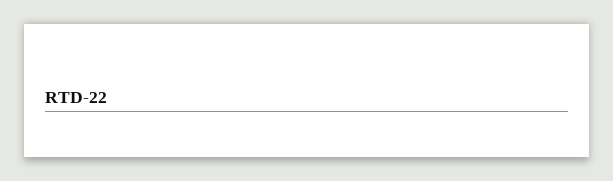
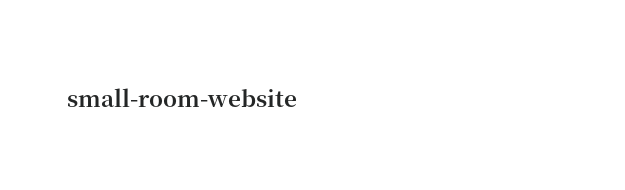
[45,92,107,103] RTD-22 -> [67,88,297,107] small-room-website

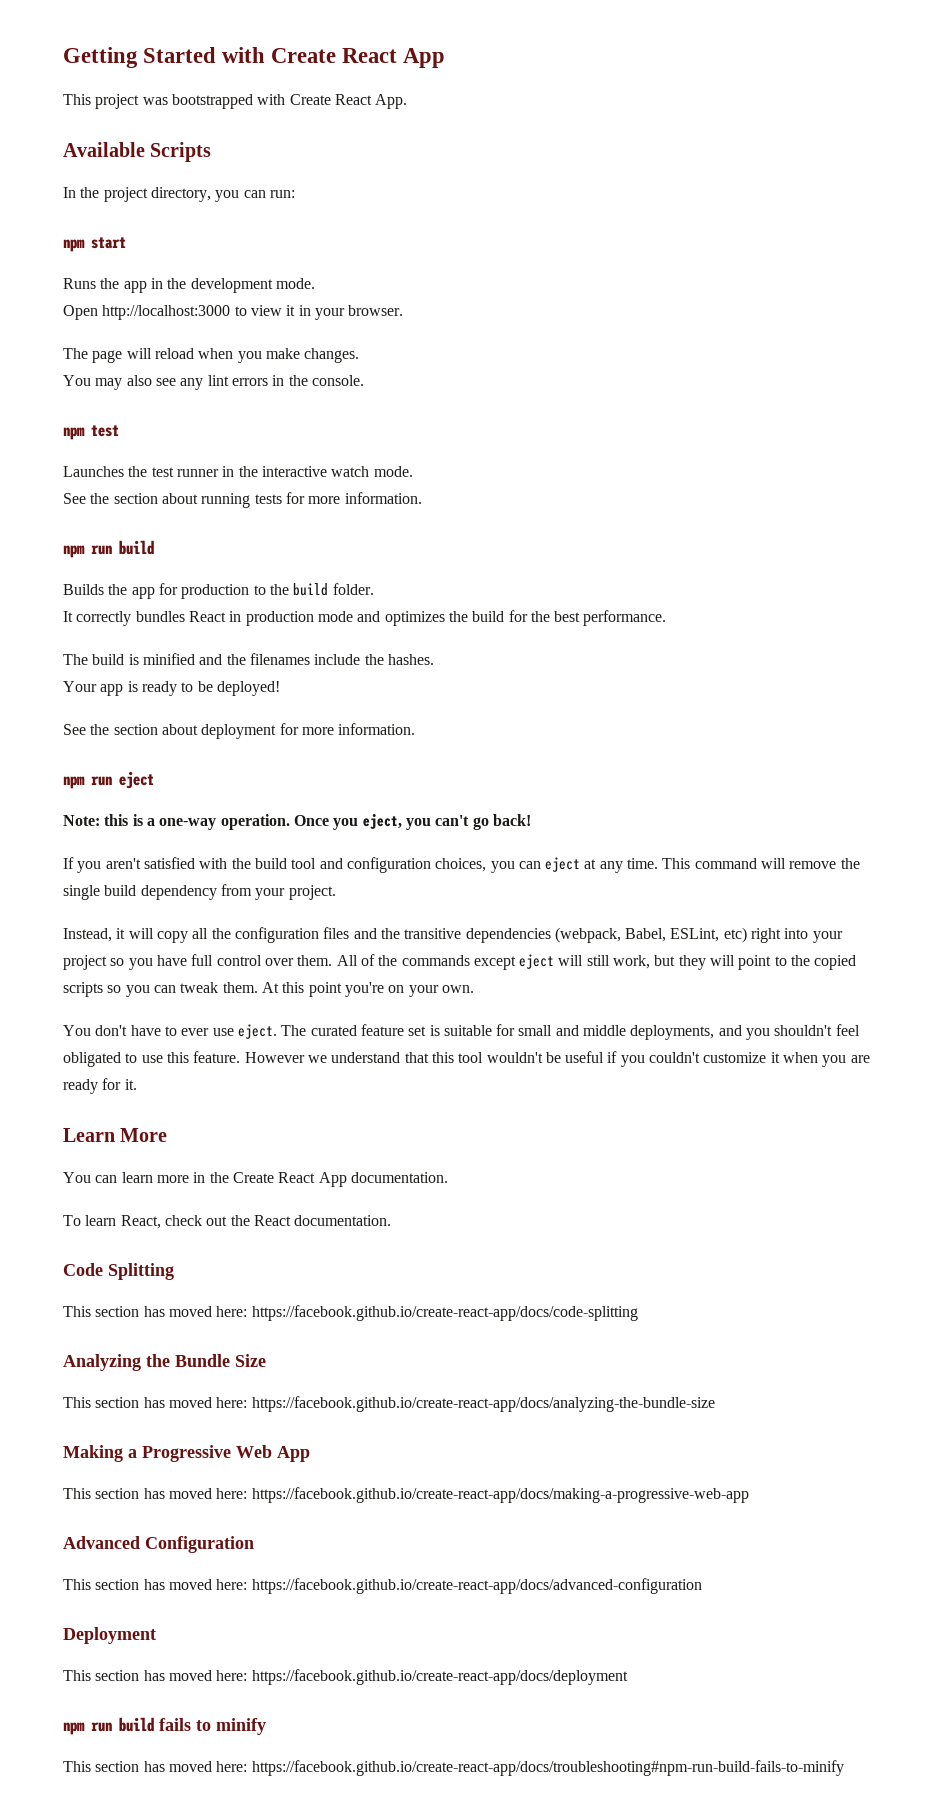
[67,88,297,107] small-room-website -> [63,47,446,68] [63,94,408,109] [63,142,212,162] [63,187,295,202] [63,237,126,252] [63,278,315,293] [63,305,404,320] [63,348,360,363] [63,375,364,390] [63,425,119,440] [63,466,413,477] [63,492,422,508] [63,540,154,558] [63,583,374,599] [63,610,667,626] [63,653,434,665] [63,681,280,696] [63,723,416,739] [63,771,154,789] [63,814,531,830] [63,857,860,873] [63,884,336,900] [63,927,843,943] [63,954,857,970] [63,982,474,997] [63,1024,860,1040] [63,1051,870,1067] [63,1078,137,1094] [63,1128,168,1142] [63,1172,448,1187] [63,1215,392,1229] [63,1263,174,1280] [63,1305,638,1321] [63,1354,266,1371] [63,1396,715,1412] [63,1445,310,1462] [63,1487,749,1503] [63,1536,254,1553] [63,1578,702,1594] [63,1627,156,1644] [63,1669,628,1685] [63,1717,266,1735] [63,1760,844,1776] Getting Started with Create React App // This project was bootstrapped with Create React App. // Available Scripts // In the project directory, you can run: // npm start // Runs the app in the development mode. // Open http://localhost:3000 to view it in your browser. // The page will reload when you make changes. // You may also see any lint errors in the console. // npm test // Launches the test runner in the interactive watch mode. // See the section about running tests for more information. // npm run build // Builds the app for production to the build folder. // It correctly bundles React in production mode and optimizes the build for the best performance. // The build is minified and the filenames include the hashes. // Your app is ready to be deployed! // See the section about deployment for more information. // npm run eject // Note: this is a one-way operation. Once you eject, you can't go back! // If you aren't satisfied with the build tool and configuration choices, you can eject at any time. This command will remove the single build dependency from your project. // Instead, it will copy all the configuration files and the transitive dependencies (webpack, Babel, ESLint, etc) right into your project so you have full control over them. All of the commands except eject will still work, but they will point to the copied scripts so you can tweak them. At this point you're on your own. // You don't have to ever use eject. The curated feature set is suitable for small and middle deployments, and you shouldn't feel obligated to use this feature. However we understand that this tool wouldn't be useful if you couldn't customize it when you are ready for it. // Learn More // You can learn more in the Create React App documentation. // To learn React, check out the React documentation. // Code Splitting // This section has moved here: https://facebook.github.io/create-react-app/docs/code-splitting // Analyzing the Bundle Size // This section has moved here: https://facebook.github.io/create-react-app/docs/analyzing-the-bundle-size // Making a Progressive Web App // This section has moved here: https://facebook.github.io/create-react-app/docs/making-a-progressive-web-app // Advanced Configuration // This section has moved here: https://facebook.github.io/create-react-app/docs/advanced-configuration // Deployment // This section has moved here: https://facebook.github.io/create-react-app/docs/deployment // npm run build fails to minify // This section has moved here: https://facebook.github.io/create-react-app/docs/troubleshooting#npm-run-build-fails-to-minify

